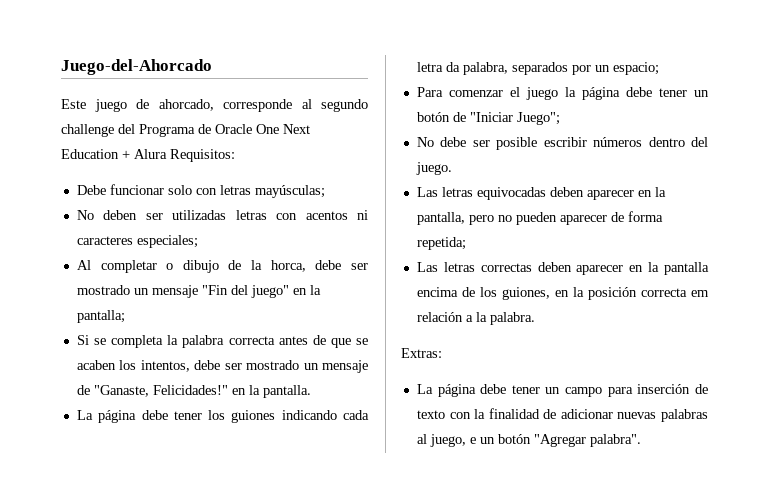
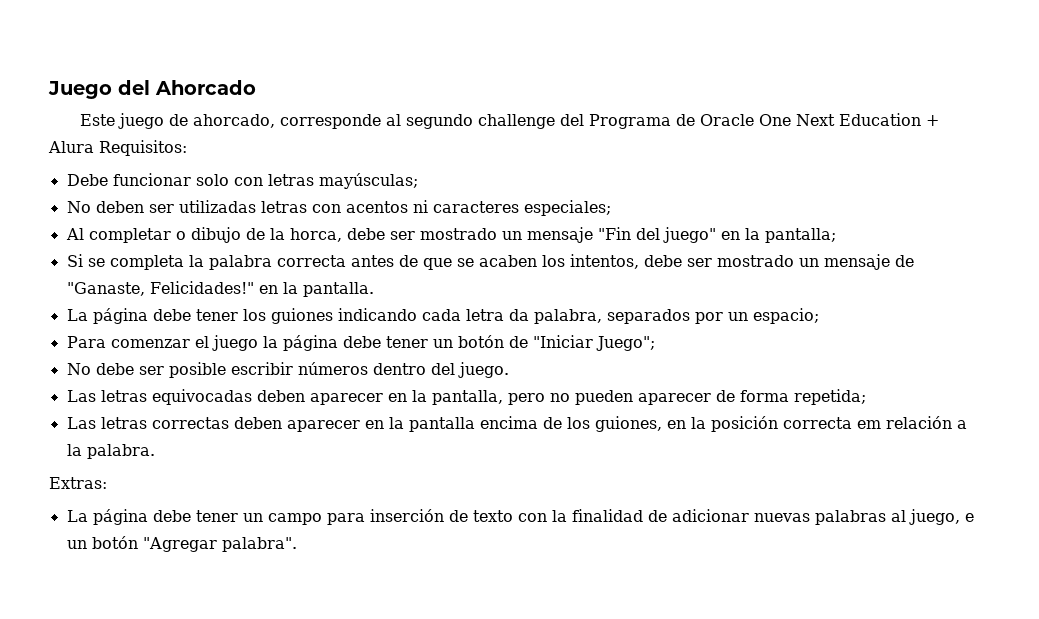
[61,59,212,75] Juego-del-Ahorcado -> [48,80,256,99] Juego del Ahorcado

